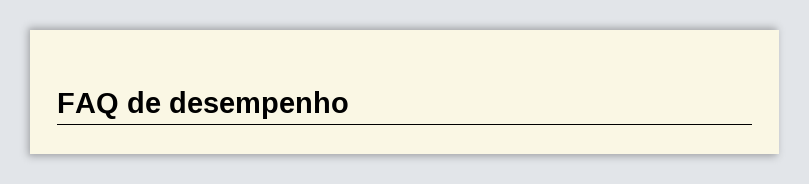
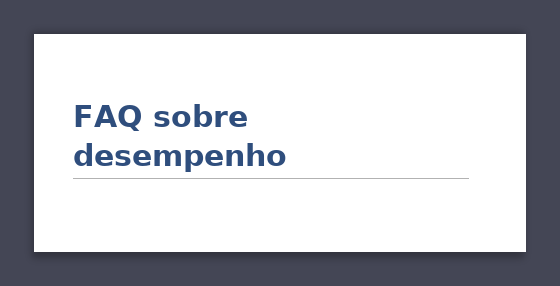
[127,91,161,113] de -> [152,104,248,127] sobre

